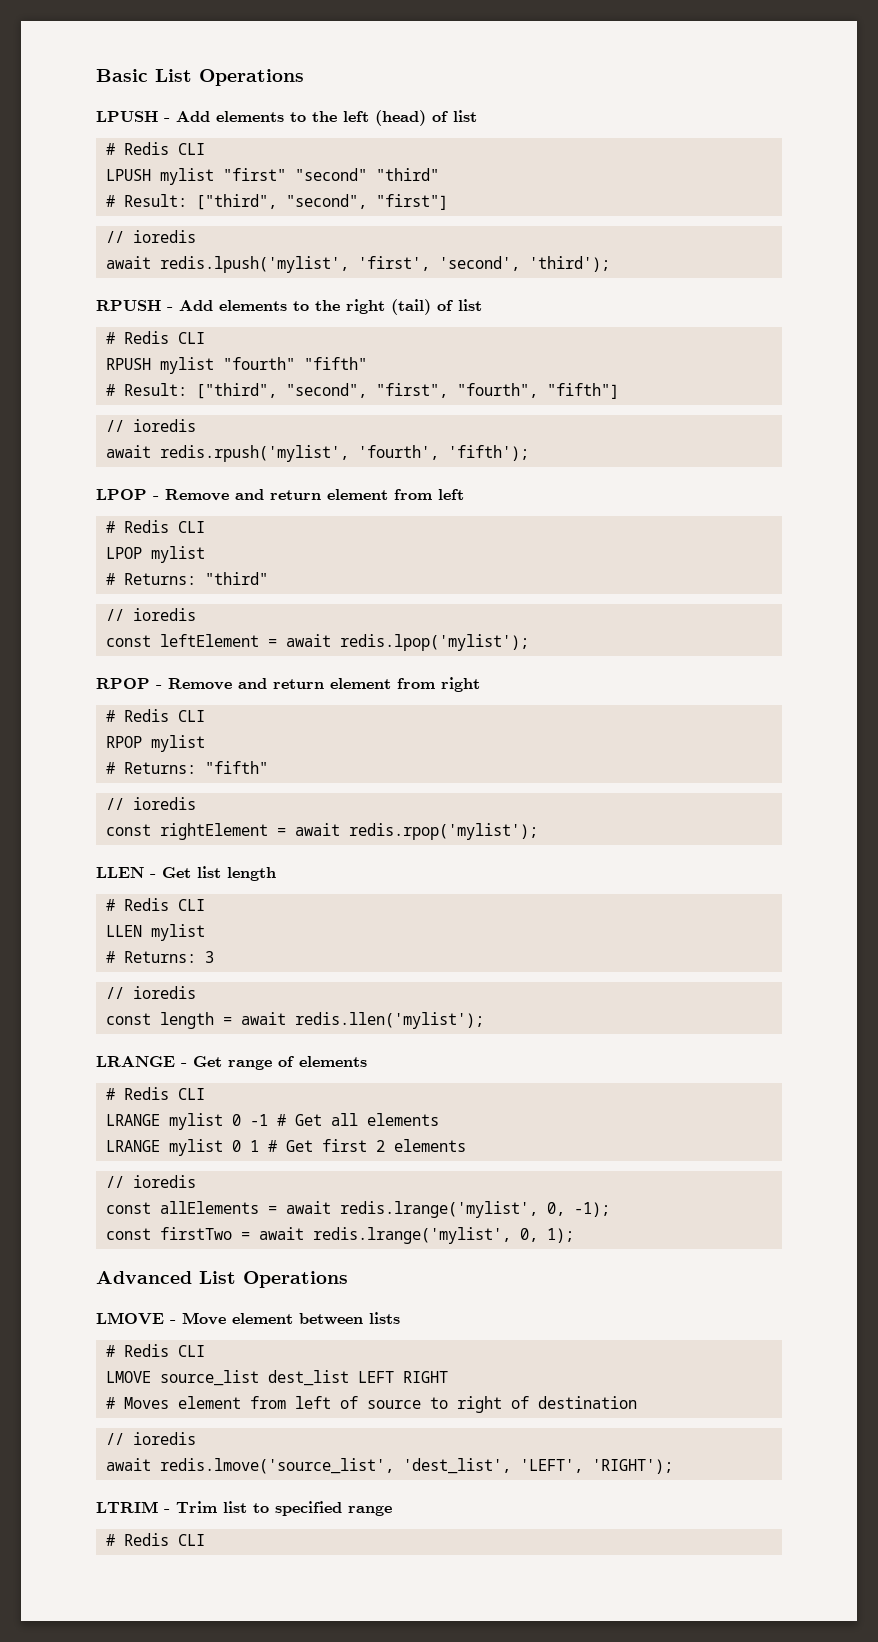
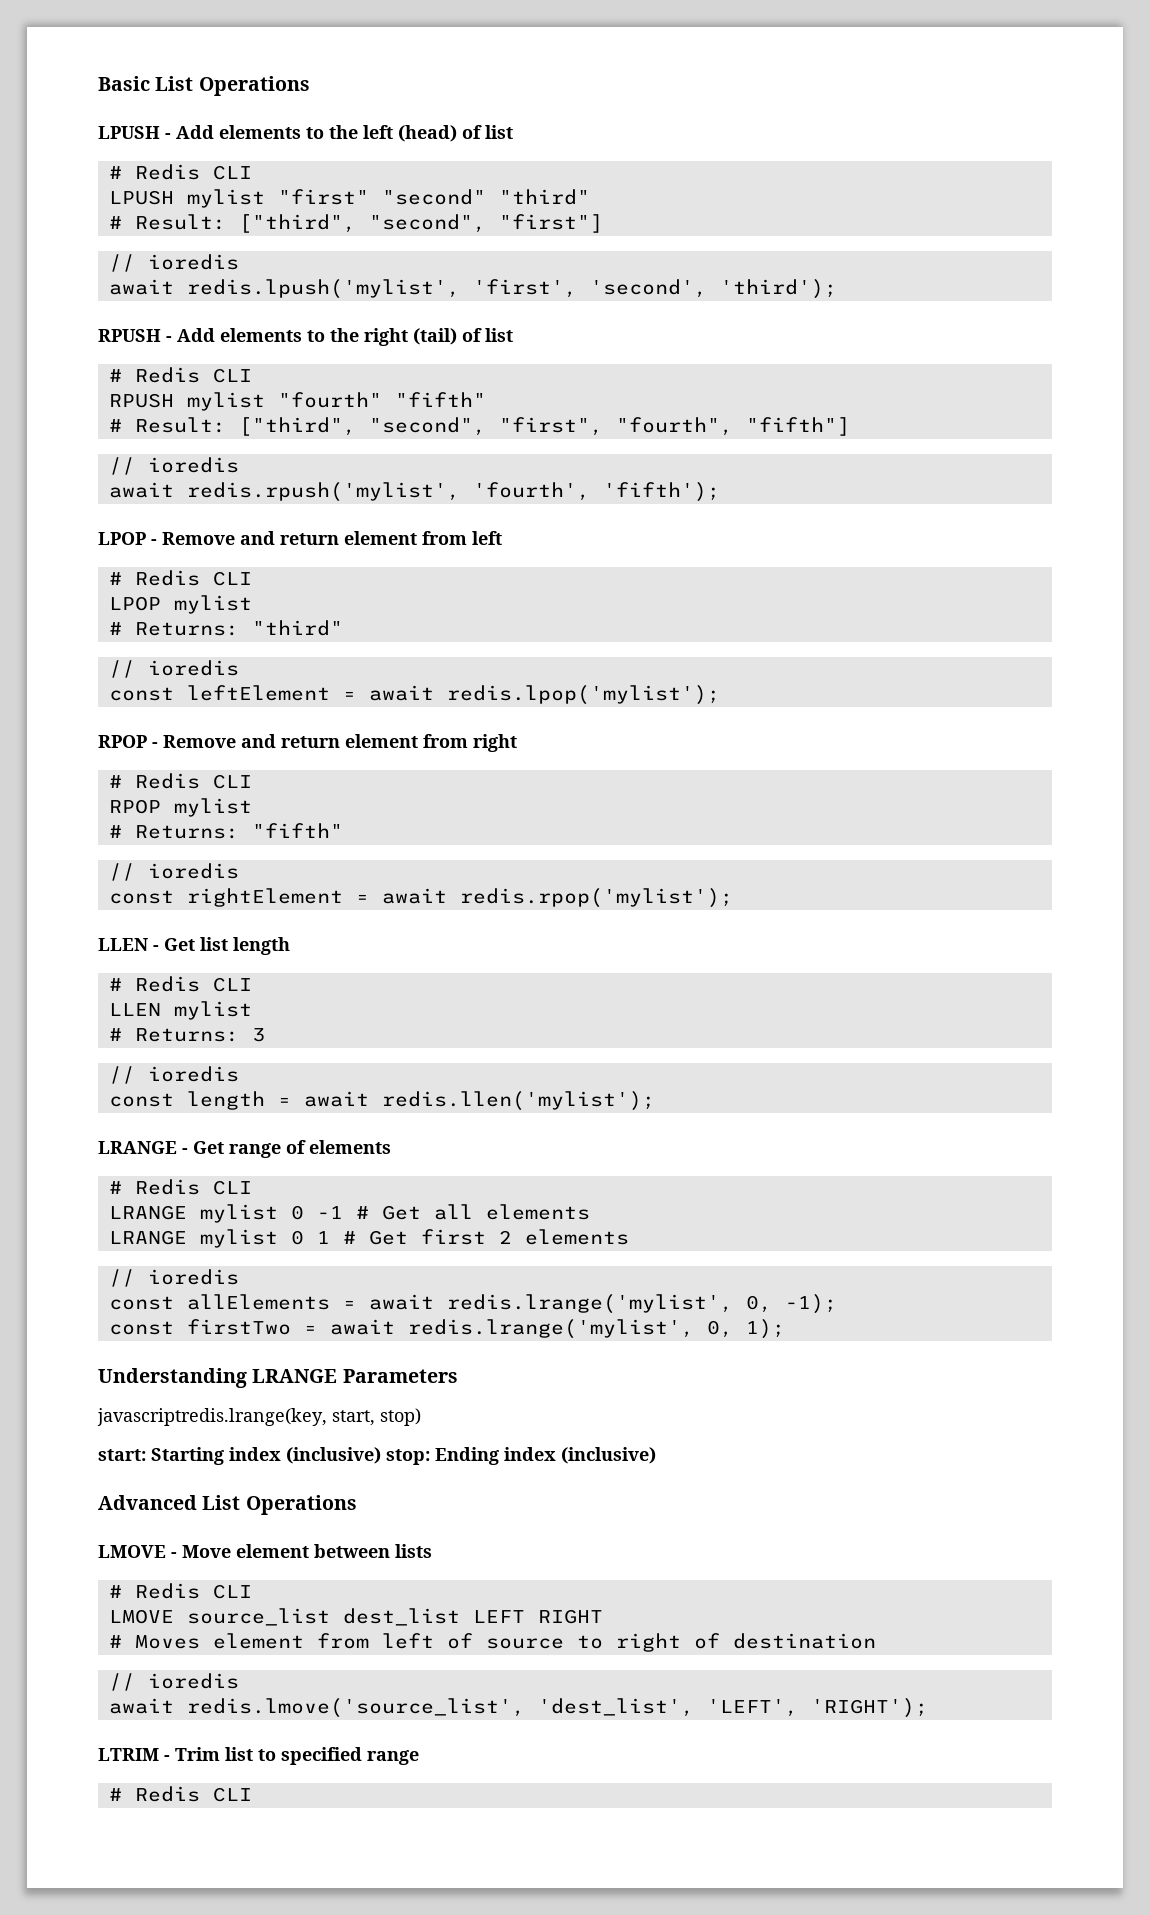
(574, 1235) none -> [98,1368,458,1388] [97,1408,421,1426] [98,1447,656,1465] // Understanding LRANGE Parameters // javascriptredis.lrange(key, start, stop) // start: Starting index (inclusive) stop: Ending index (inclusive)

